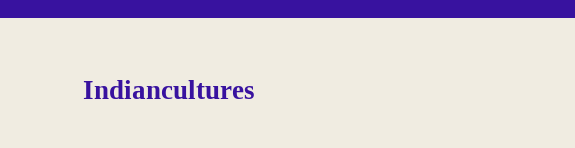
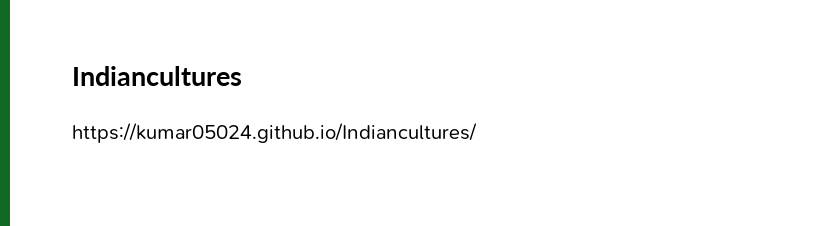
(255, 89) none -> [72,123,477,143] // https://kumar05024.github.io/Indiancultures/

